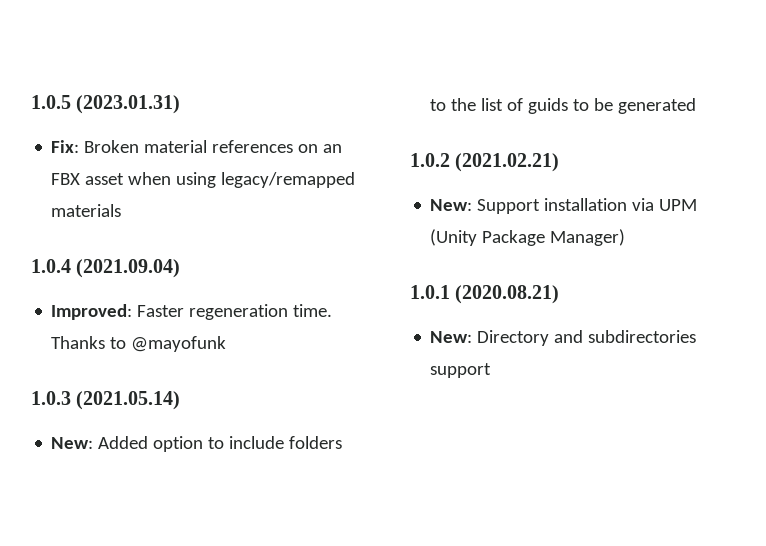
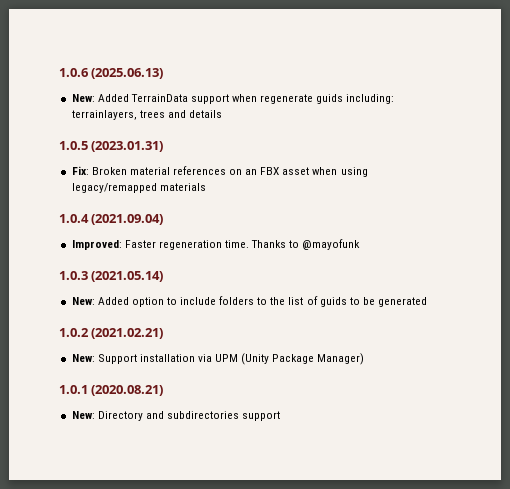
(31, 102) none -> [59,68,164,79] [71,94,395,104] [71,110,222,120] 1.0.6 (2025.06.13) // New: Added TerrainData support when regenerate guids including: terrainlayers, trees and details //

